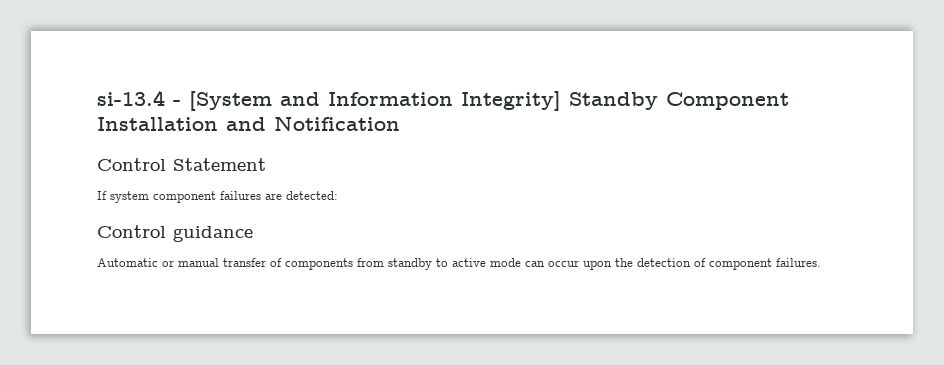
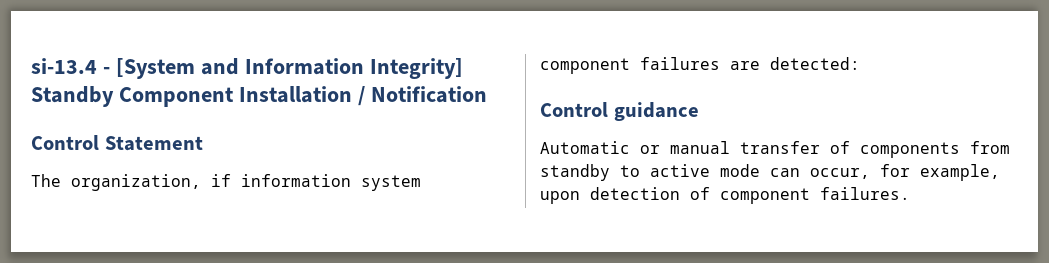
[226,117,266,131] and -> [357,86,365,106] /
[97,191,107,200] If -> [31,174,351,191] The organization, if information
[548,258,633,270] occur upon the -> [810,164,1000,181] [540,191,580,204] occur, for example, upon

